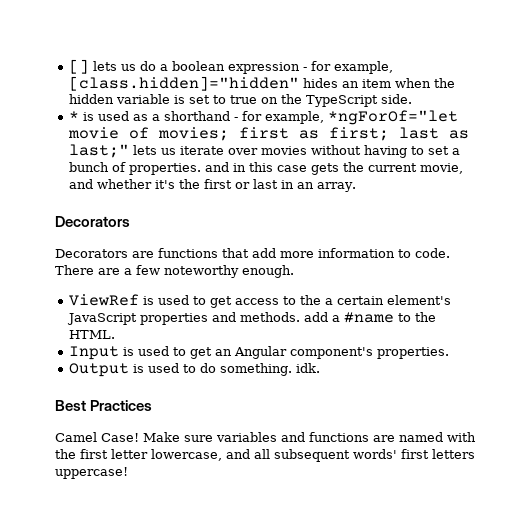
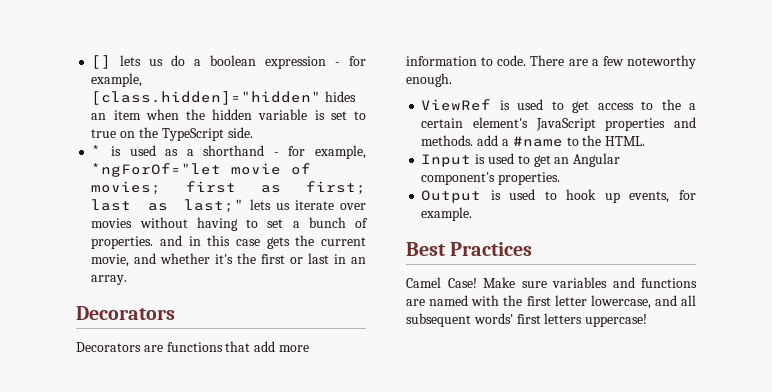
[200,363,321,376] do something. idk. -> [566,189,696,203] [421,207,473,221] hook up events, for example.

